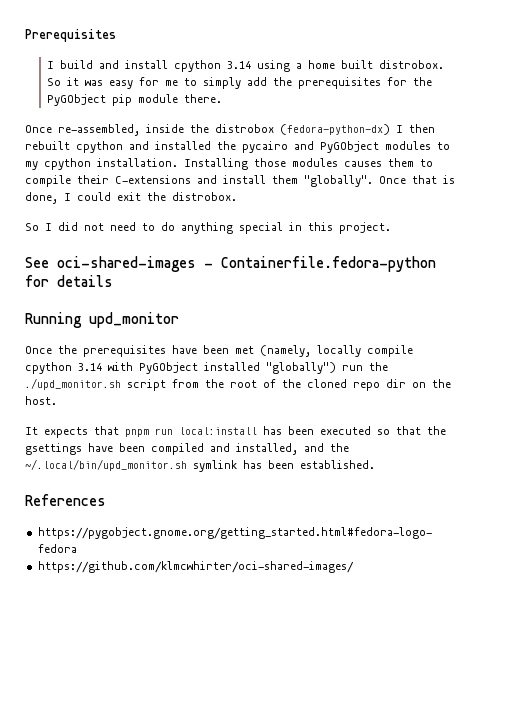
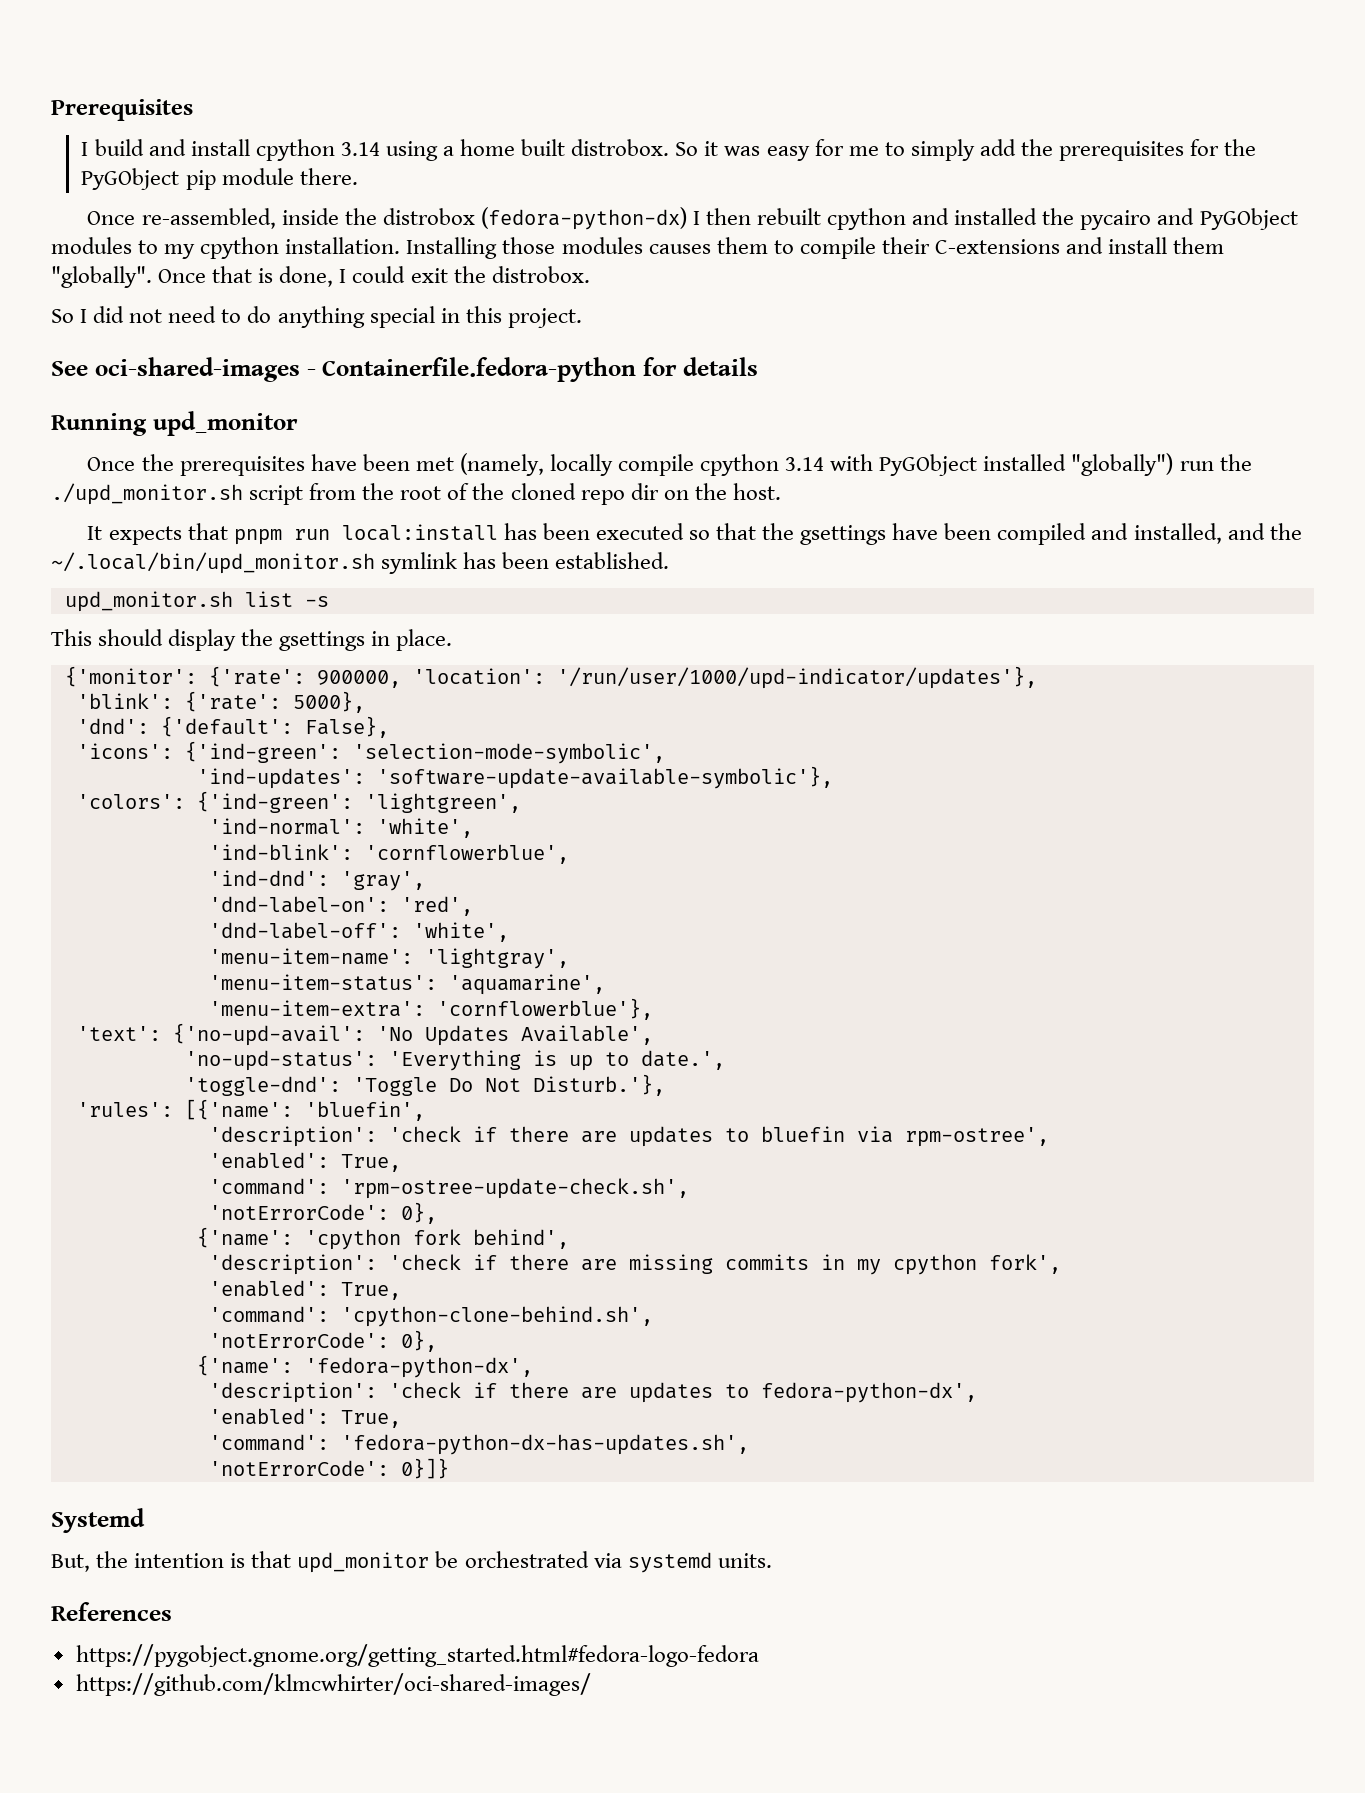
(375, 464) none -> [64,591,329,612] [51,629,453,651] [64,666,1037,689] [76,691,365,713] [76,716,389,738] [76,741,665,764] [196,766,833,789] [76,791,521,813] [208,818,473,838] [208,844,569,864] [208,870,425,891] [208,896,473,916] [208,922,509,942] [208,948,569,969] [208,974,605,995] [208,998,653,1020] [76,1023,653,1046] [184,1050,725,1071] [184,1074,665,1096] [76,1099,425,1121] [208,1126,1049,1147] [208,1152,401,1172] [208,1178,689,1199] [208,1202,437,1224] [196,1227,569,1250] [208,1254,1061,1275] [208,1280,401,1300] [208,1306,653,1327] [208,1330,437,1352] [196,1355,533,1378] [208,1382,977,1403] [208,1408,401,1428] [208,1434,749,1455] [208,1458,449,1479] [51,1508,145,1533] [51,1551,772,1573] // upd_monitor.sh list -s // This should display the gsettings in place. // {'monitor': {'rate': 900000, 'location': '/run/user/1000/upd-indicator/updates'}, // 'blink': {'rate': 5000}, // 'dnd': {'default': False}, // 'icons': {'ind-green': 'selection-mode-symbolic', // 'ind-updates': 'software-update-available-symbolic'}, // 'colors': {'ind-green': 'lightgreen', // 'ind-normal': 'white', // 'ind-blink': 'cornflowerblue', // 'ind-dnd': 'gray', // 'dnd-label-on': 'red', // 'dnd-label-off': 'white', // 'menu-item-name': 'lightgray', // 'menu-item-status': 'aquamarine', // 'menu-item-extra': 'cornflowerblue'}, // 'text': {'no-upd-avail': 'No Updates Available', // 'no-upd-status': 'Everything is up to date.', // 'toggle-dnd': 'Toggle Do Not Disturb.'}, // 'rules': [{'name': 'bluefin', // 'description': 'check if there are updates to bluefin via rpm-ostree', // 'enabled': True, // 'command': 'rpm-ostree-update-check.sh', // 'notErrorCode': 0}, // {'name': 'cpython fork behind', // 'description': 'check if there are missing commits in my cpython fork', // 'enabled': True, // 'command': 'cpython-clone-behind.sh', // 'notErrorCode': 0}, // {'name': 'fedora-python-dx', // 'description': 'check if there are updates to fedora-python-dx', // 'enabled': True, // 'command': 'fedora-python-dx-has-updates.sh', // 'notErrorCode': 0}]} // Systemd // But, the intention is that upd_monitor be orchestrated via systemd units.

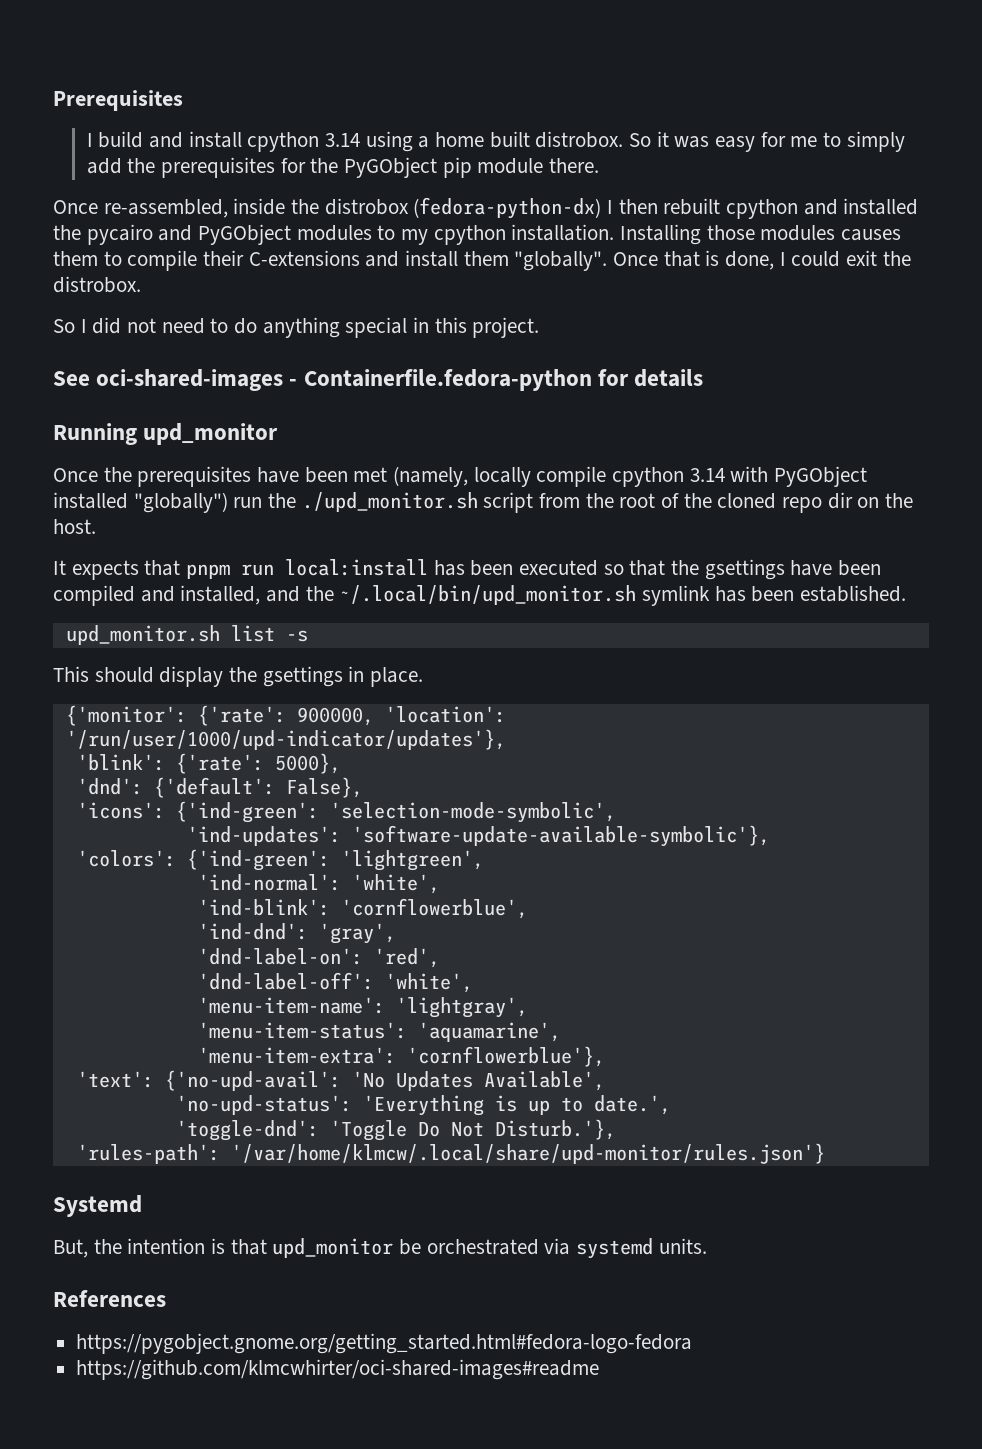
[76,1099,425,1121] [208,1126,1049,1147] [208,1152,401,1172] [208,1178,689,1199] [208,1202,437,1224] [196,1227,569,1250] [208,1254,1061,1275] [208,1280,401,1300] [208,1306,653,1327] [208,1330,437,1352] [196,1355,533,1378] [208,1382,977,1403] [208,1408,401,1428] [208,1434,749,1455] [208,1458,449,1479] 'rules': [{'name': 'bluefin', // 'description': 'check if there are updates to bluefin via rpm-ostree', // 'enabled': True, // 'command': 'rpm-ostree-update-check.sh', // 'notErrorCode': 0}, // {'name': 'cpython fork behind', // 'description': 'check if there are missing commits in my cpython fork', // 'enabled': True, // 'command': 'cpython-clone-behind.sh', // 'notErrorCode': 0}, // {'name': 'fedora-python-dx', // 'description': 'check if there are updates to fedora-python-dx', // 'enabled': True, // 'command': 'fedora-python-dx-has-updates.sh', // 'notErrorCode': 0}]} -> [76,1143,825,1164] 'rules-path': '/var/home/klmcw/.local/share/upd-monitor/rules.json'}
[75,1673,591,1696] https://github.com/klmcwhirter/oci-shared-images/ -> [76,1359,600,1380] https://github.com/klmcwhirter/oci-shared-images#readme

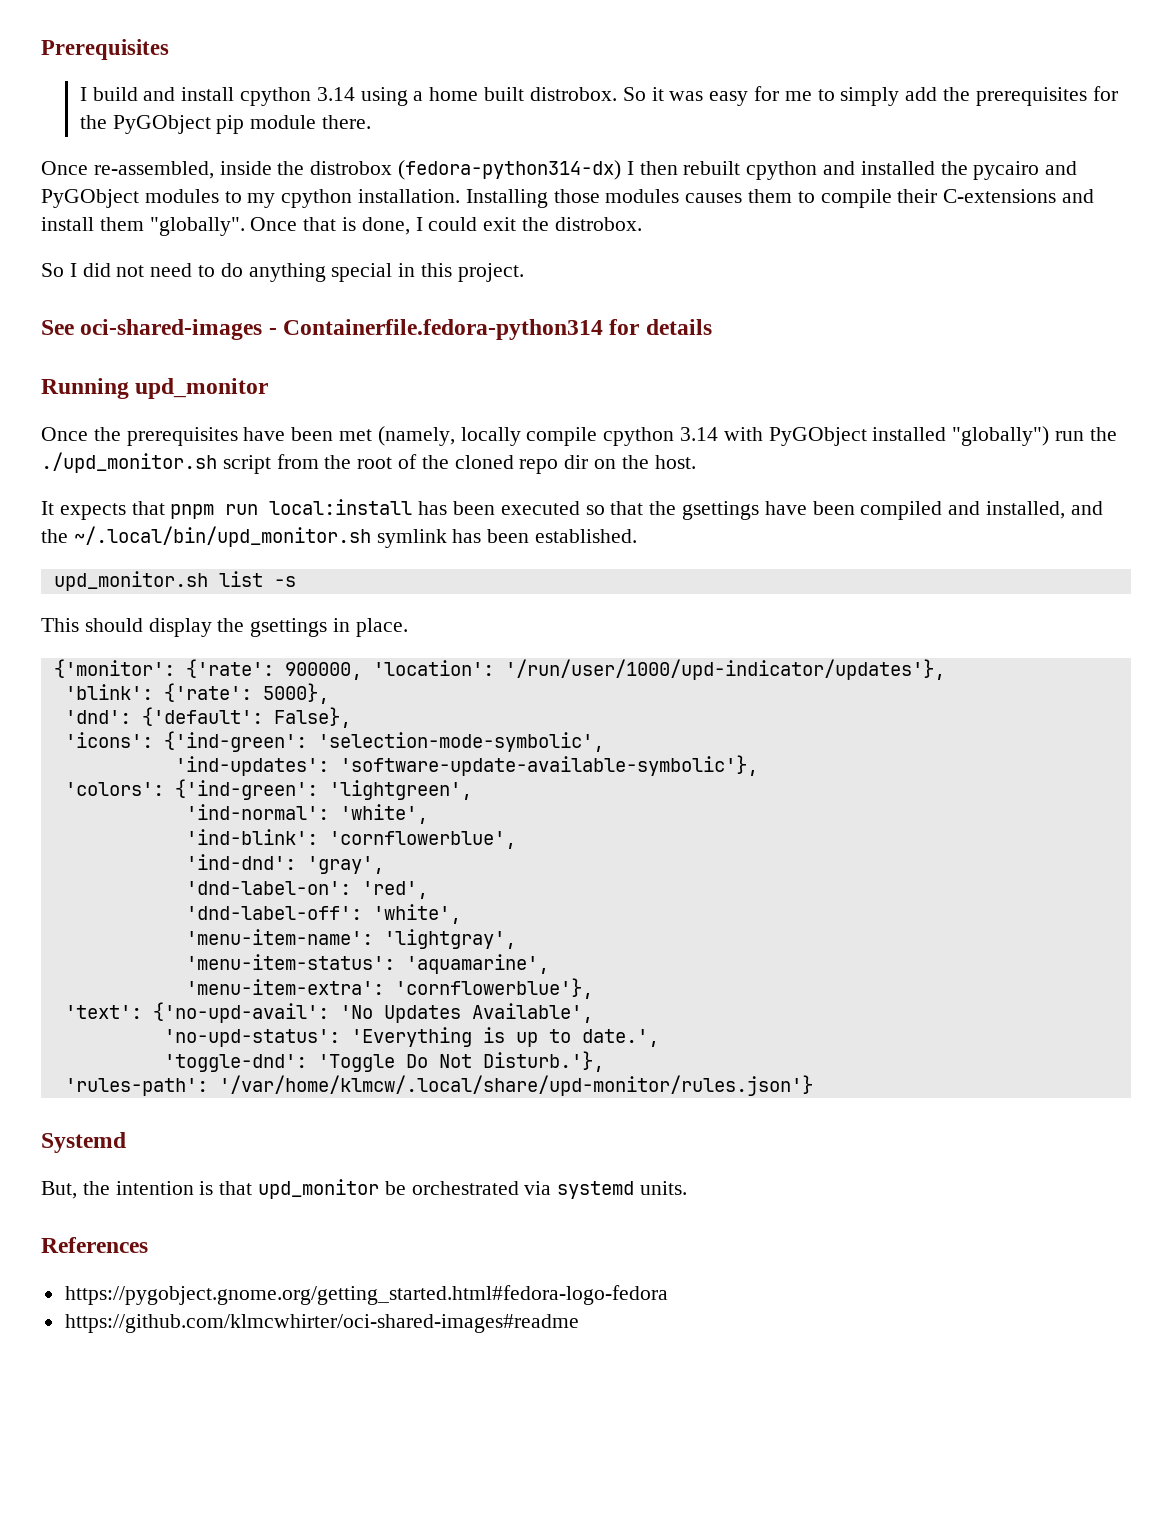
[413,197,602,219] (fedora-python-dx) -> [398,160,622,180] (fedora-python314-dx)
[303,369,592,391] Containerfile.fedora-python -> [283,319,604,340] Containerfile.fedora-python314

